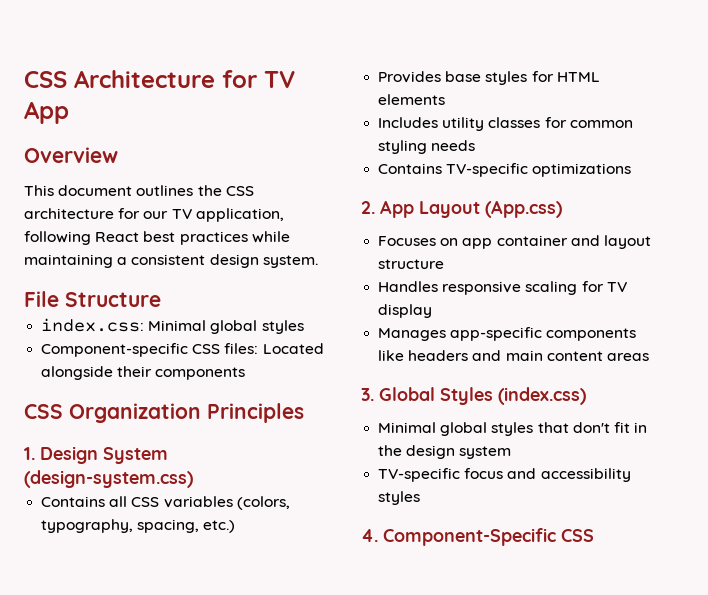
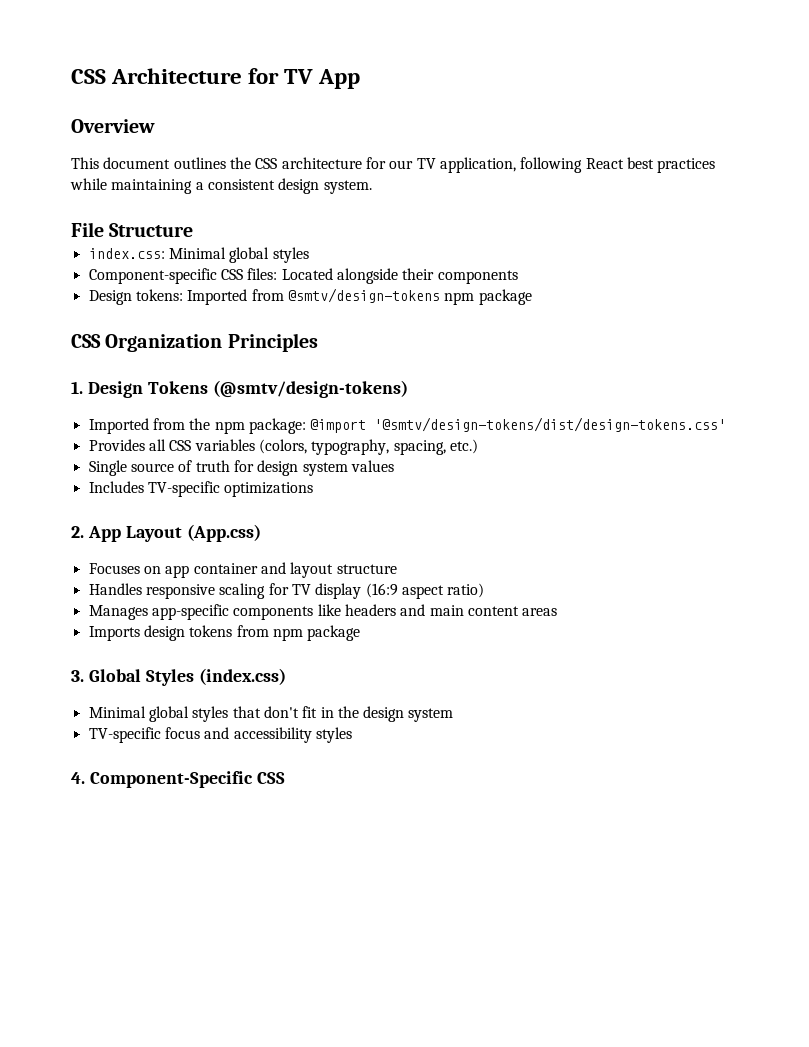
(246, 373) none -> [88,288,532,305] // Design tokens: Imported from @smtv/design-tokens npm package
[103,447,168,464] [24,470,193,488] [41,496,106,507] System (design-system.css) // Contains -> [147,380,408,398] [88,417,727,434] [88,439,145,451] Tokens (@smtv/design-tokens) // Imported from the npm package: @import '@smtv/design-tokens/dist/design-tokens.css' // Provides
[378,71,600,85] [378,94,446,105] [378,117,633,131] [378,140,476,154] [378,163,443,174] Provides base styles for HTML elements // Includes utility classes for common styling needs // Contains -> [88,460,394,476] [88,481,144,493] Single source of truth for design system values // Includes
(433, 311) none -> [365,583,485,599] (16:9 aspect ratio)
(649, 357) none -> [88,625,361,641] // Imports design tokens from npm package

